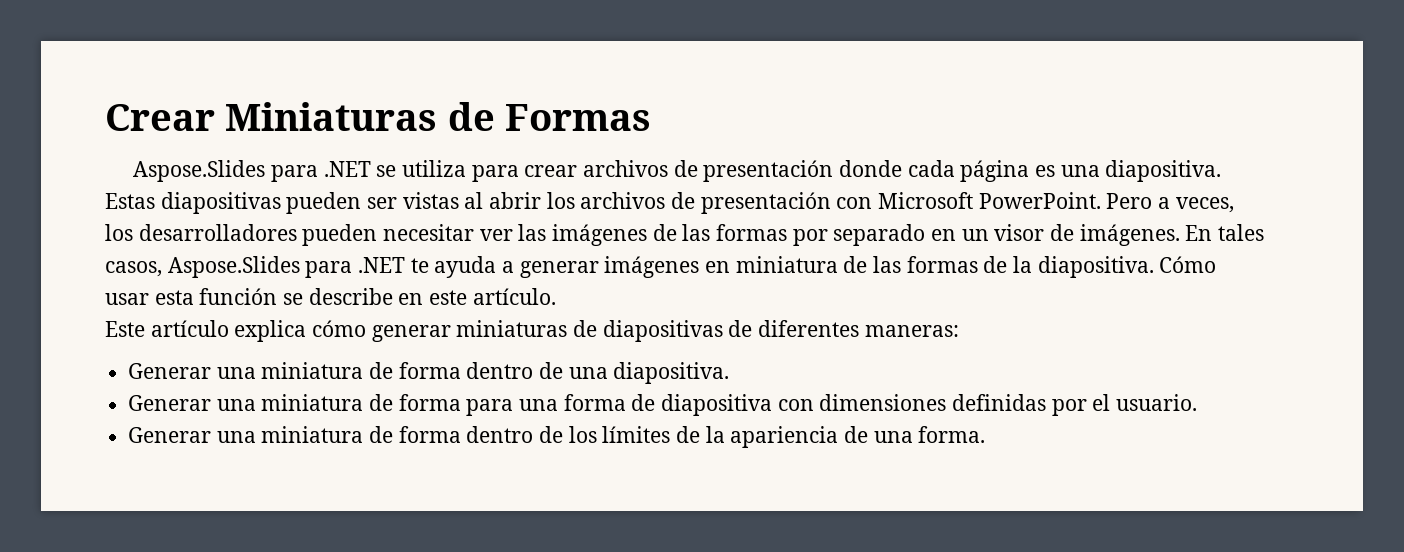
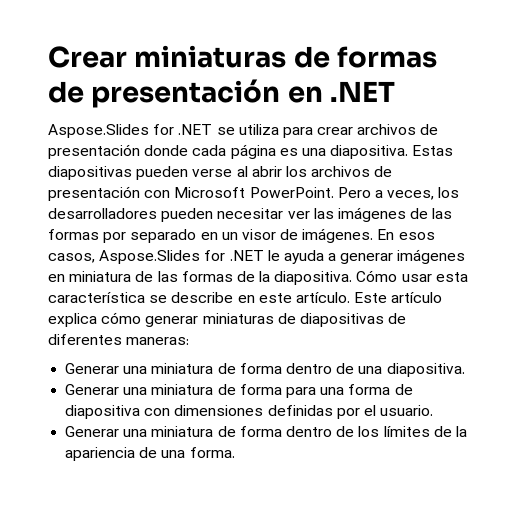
[225,102,651,131] [133,160,319,182] Miniaturas de Formas // Aspose.Slides para -> [134,45,438,68] [48,79,396,108] [48,124,175,138] miniaturas de formas de presentación en .NET // Aspose.Slides for
[367,192,459,209] ser vistas -> [192,169,233,177] verse
[1218,224,1265,241] tales -> [398,232,435,240] esos
[305,257,429,278] para .NET te -> [204,250,280,261] for .NET le
[199,288,278,305] función -> [48,292,145,303] característica
(556, 296) // -> (350, 297) none

